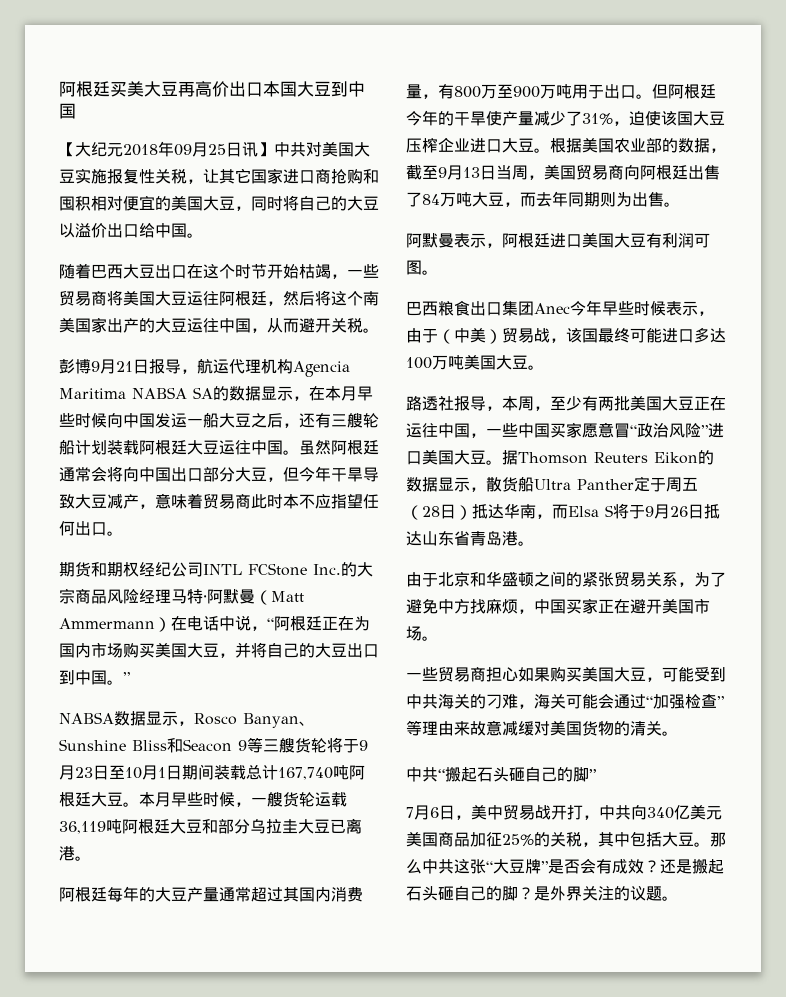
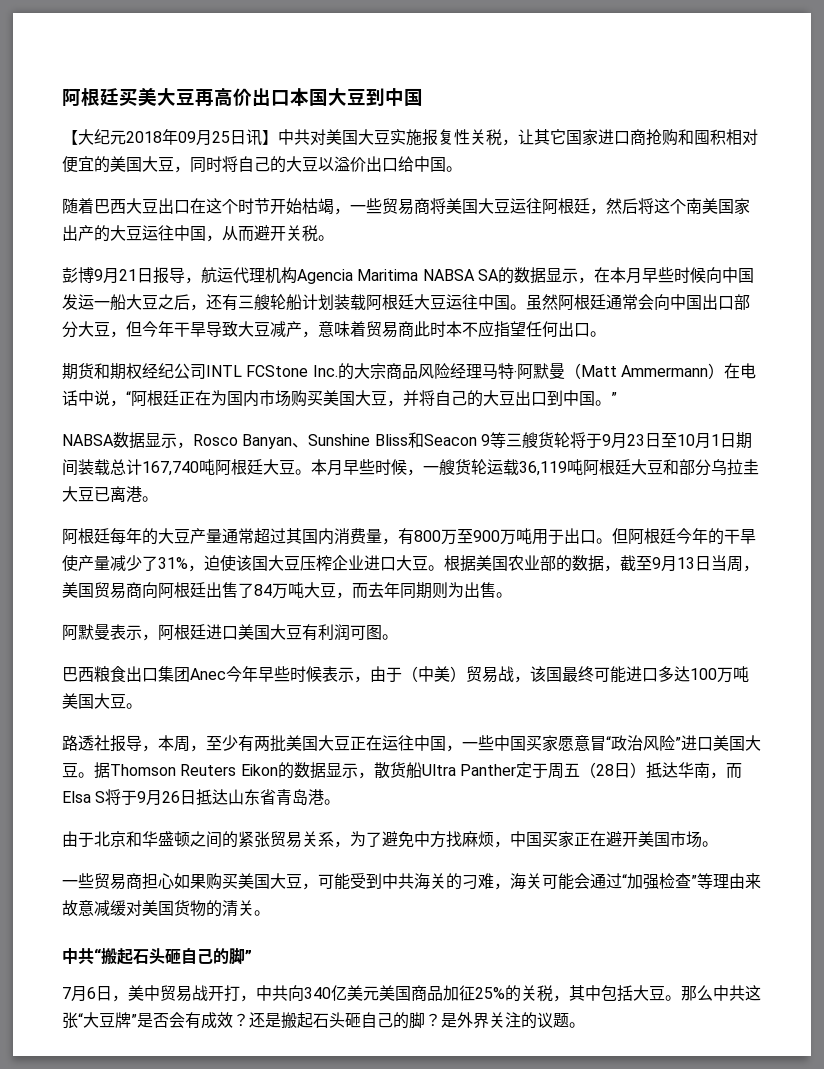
[107,466,123,482] 将 -> (654, 302) none

